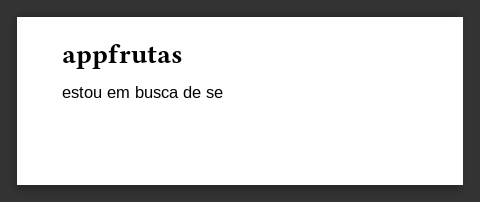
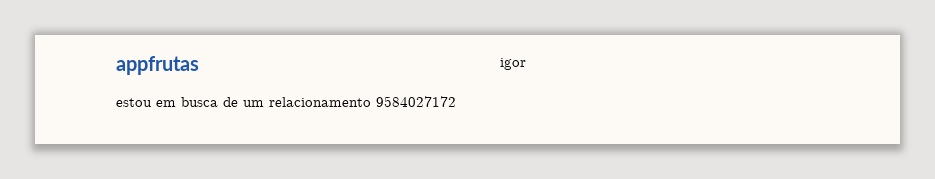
[206,89,223,98] se -> [243,96,456,107] [500,58,526,70] um relacionamento 9584027172 igor

